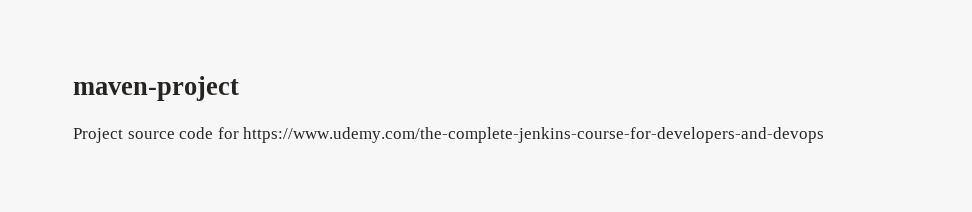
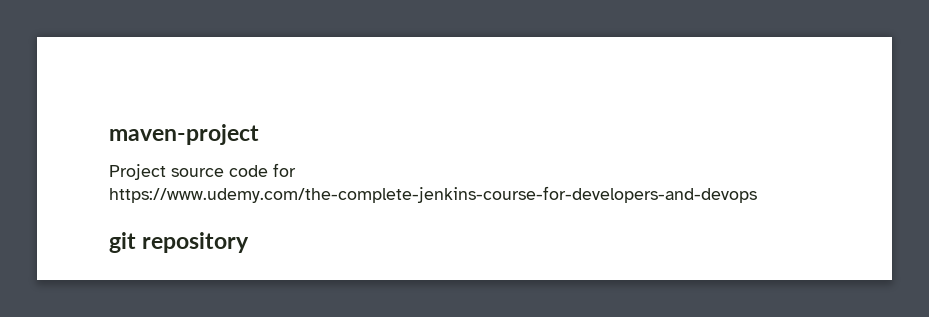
(825, 135) none -> [109,232,250,253] // git repository

